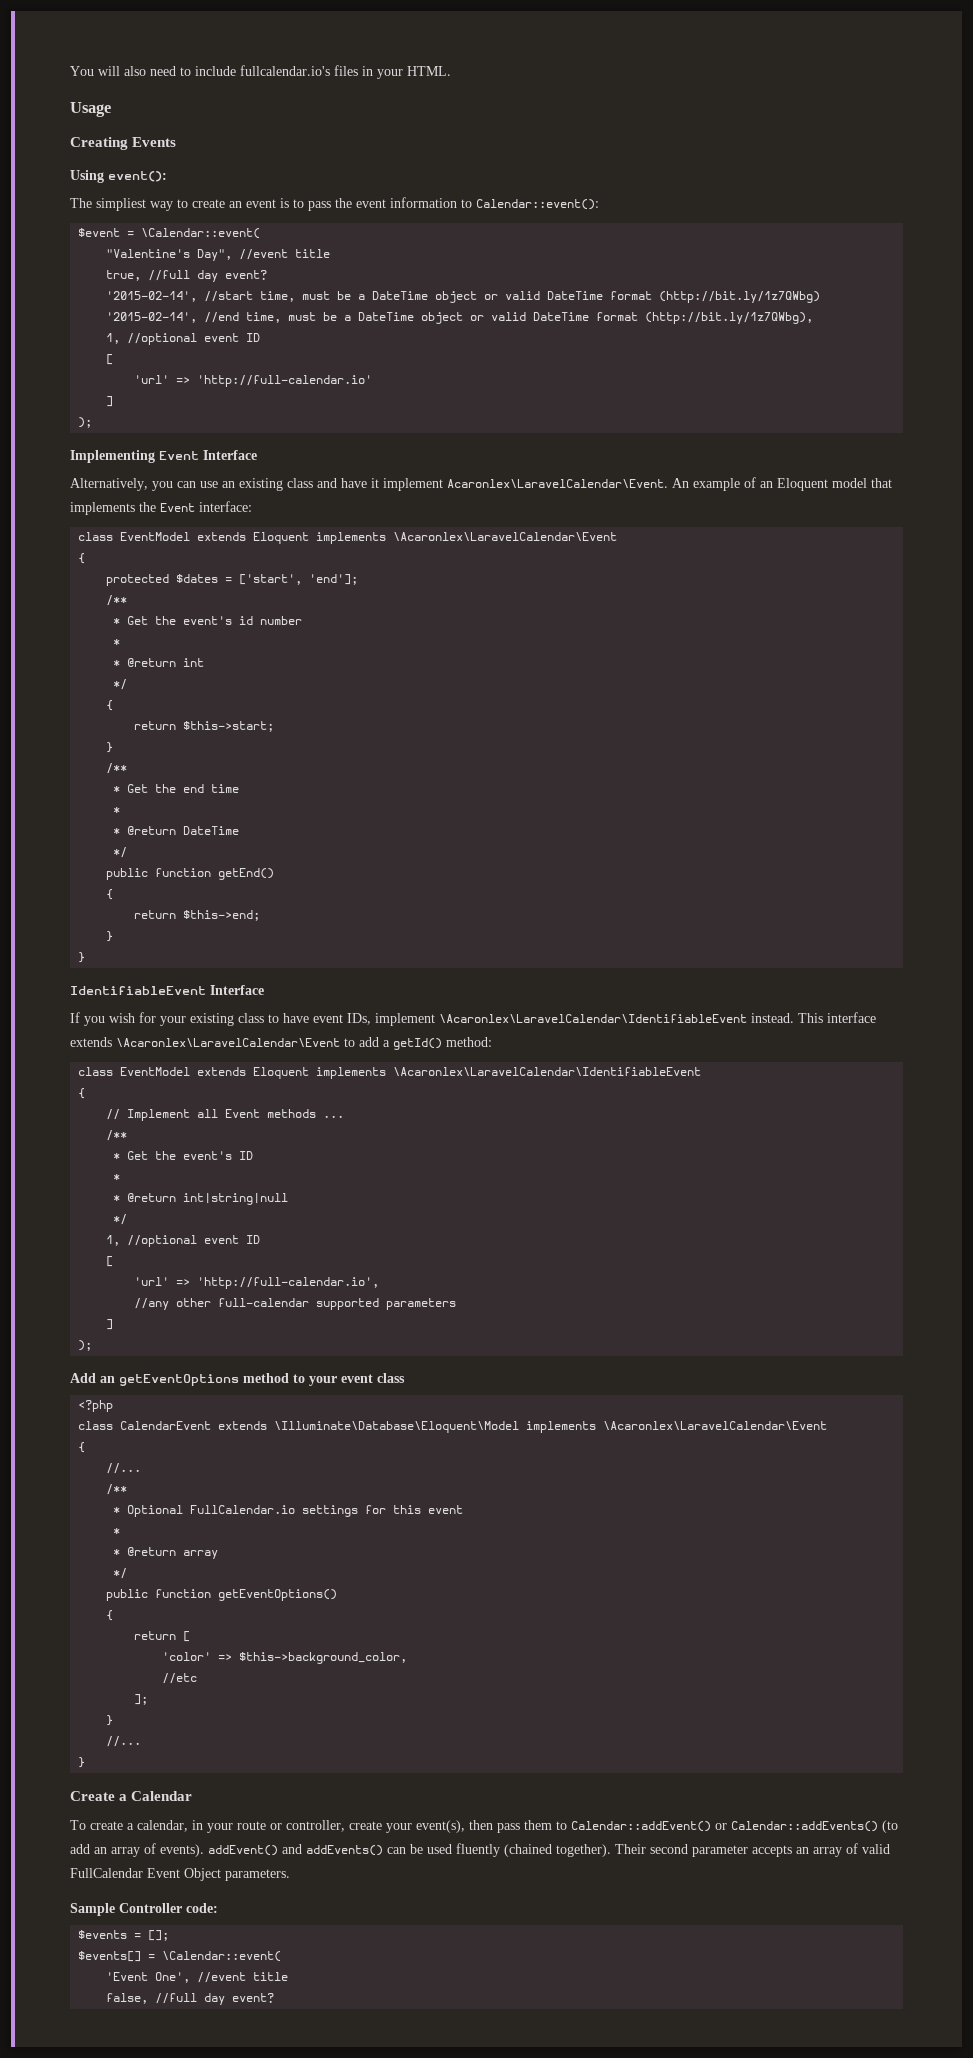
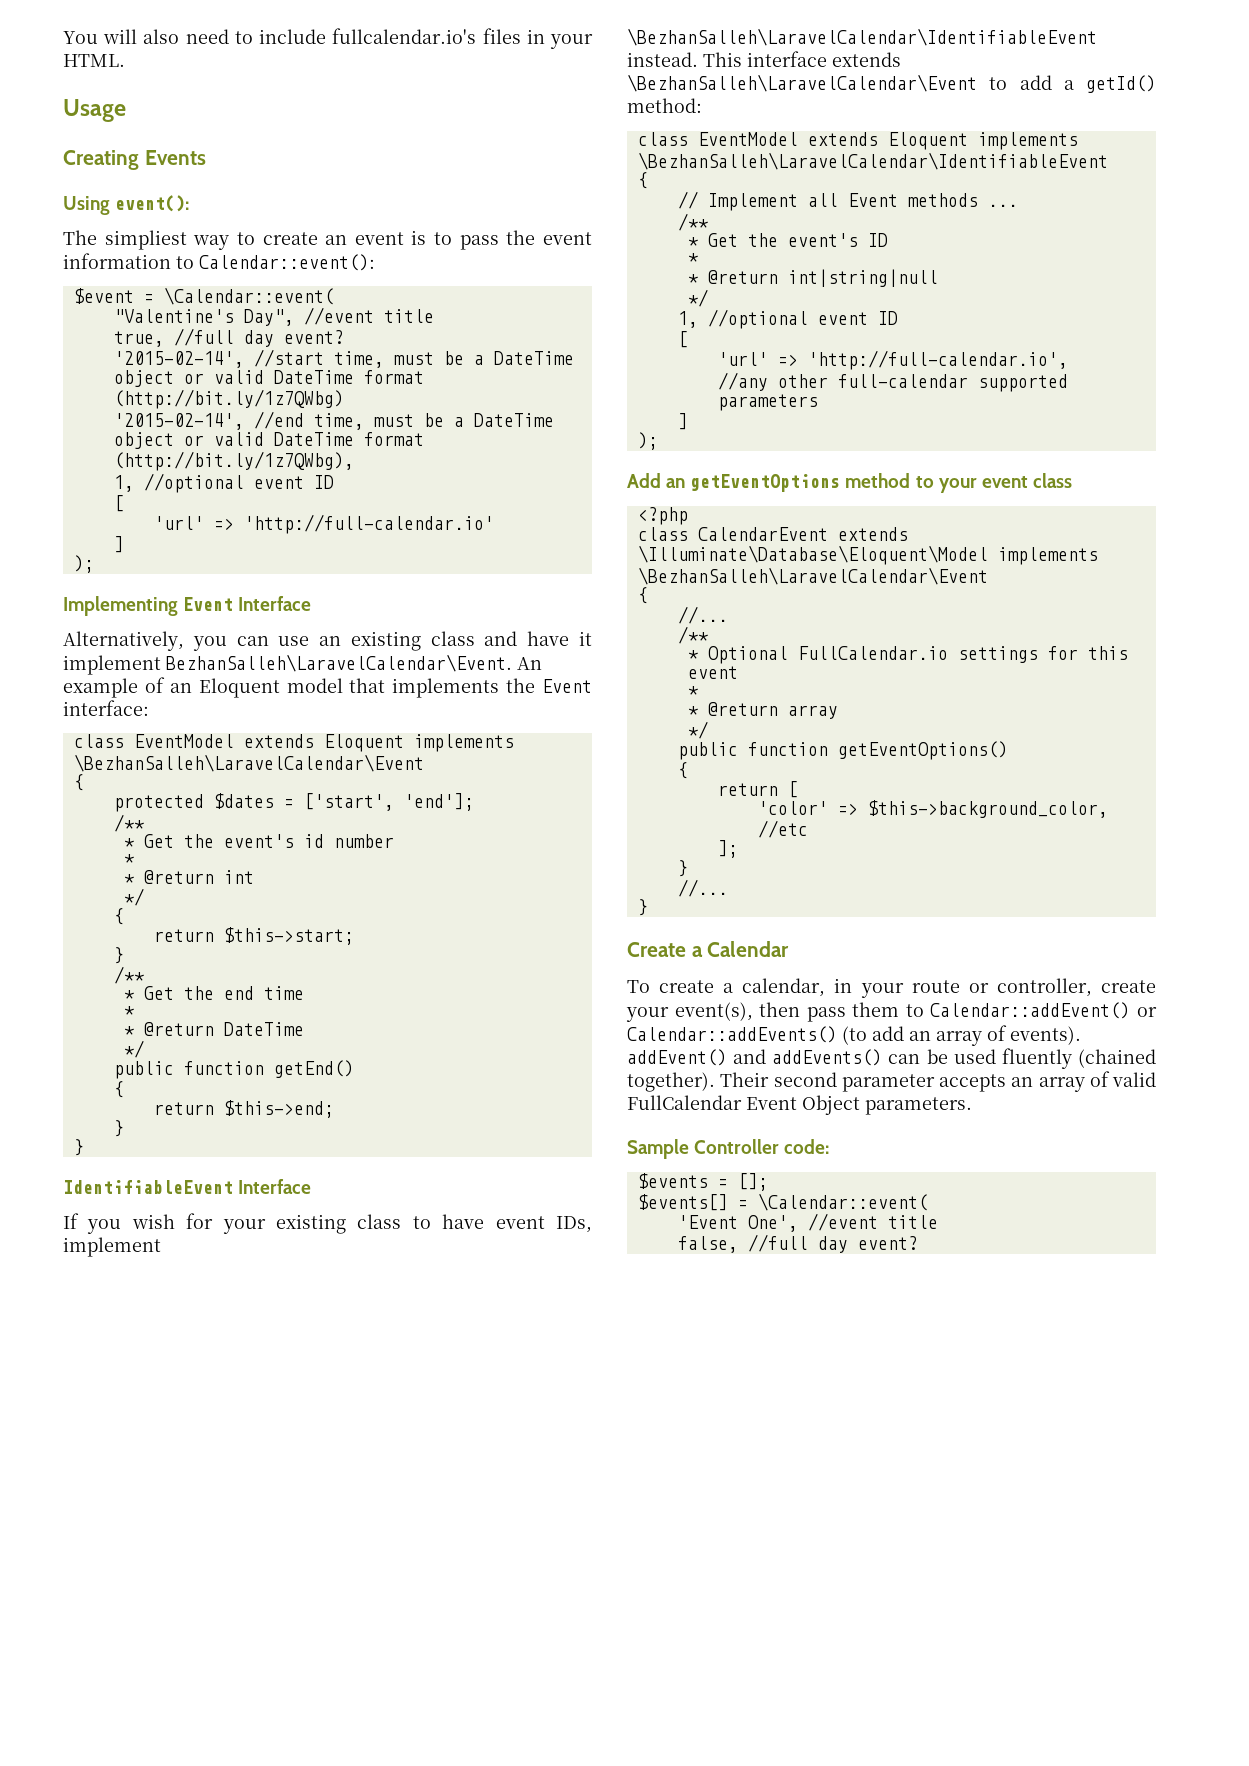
[447,479,668,488] Acaronlex\LaravelCalendar\Event. -> [166,654,512,672] BezhanSalleh\LaravelCalendar\Event.
[393,532,618,541] \Acaronlex\LaravelCalendar\Event -> [73,754,424,772] \BezhanSalleh\LaravelCalendar\Event
[439,1014,747,1023] \Acaronlex\LaravelCalendar\IdentifiableEvent -> [627,28,1097,46] \BezhanSalleh\LaravelCalendar\IdentifiableEvent
[116,1038,340,1047] \Acaronlex\LaravelCalendar\Event -> [627,74,977,92] \BezhanSalleh\LaravelCalendar\Event
[393,1067,702,1076] \Acaronlex\LaravelCalendar\IdentifiableEvent -> [637,152,1108,170] \BezhanSalleh\LaravelCalendar\IdentifiableEvent
[603,1421,828,1430] \Acaronlex\LaravelCalendar\Event -> [637,567,988,585] \BezhanSalleh\LaravelCalendar\Event

